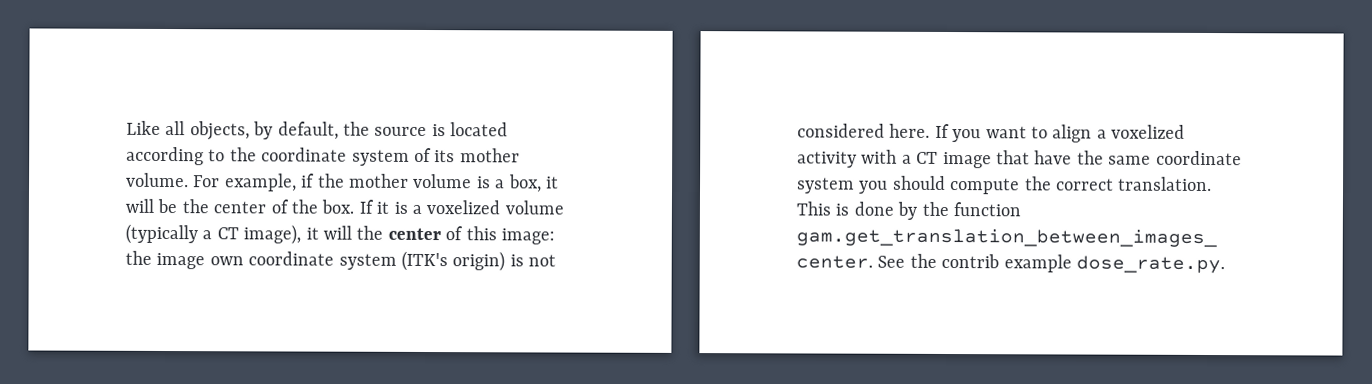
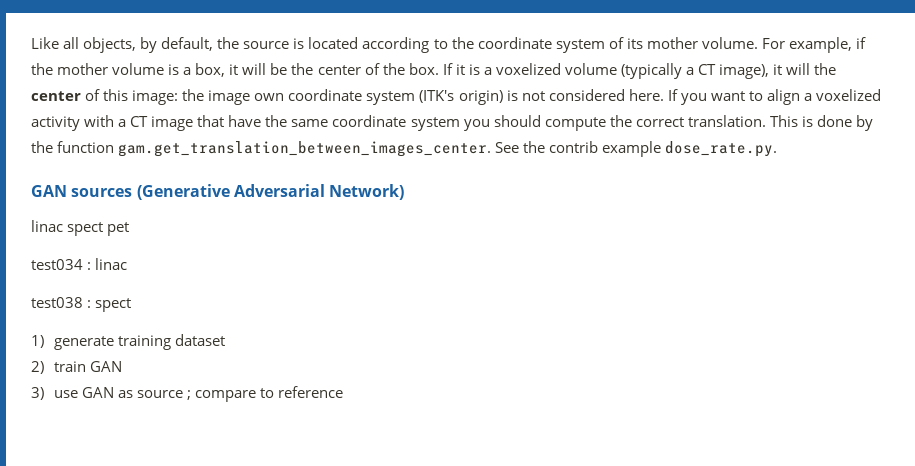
(1225, 264) none -> [31,184,405,200] [31,220,130,236] [31,258,128,270] [31,297,132,312] [31,334,225,350] [31,361,122,374] [31,386,344,402] // GAN sources (Generative Adversarial Network) // linac spect pet // test034 : linac // test038 : spect // 1) generate training dataset // 2) train GAN // 3) use GAN as source ; compare to reference

